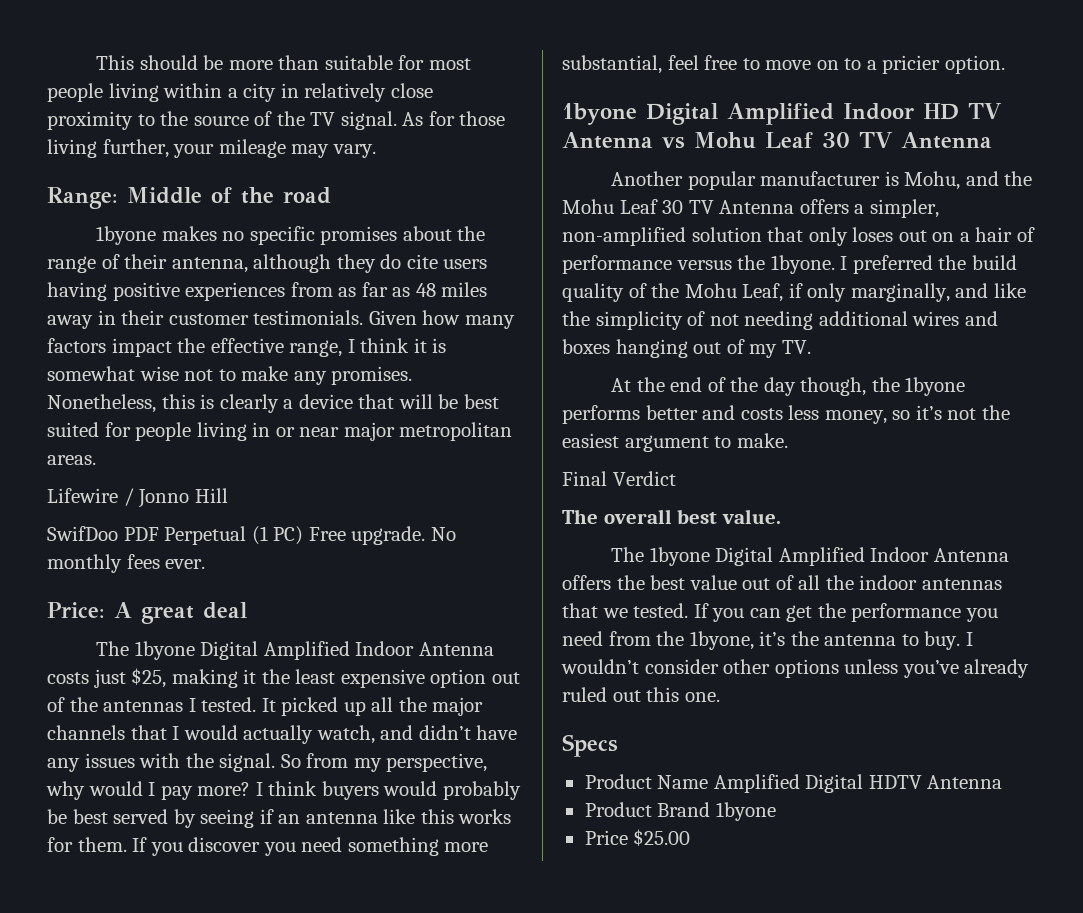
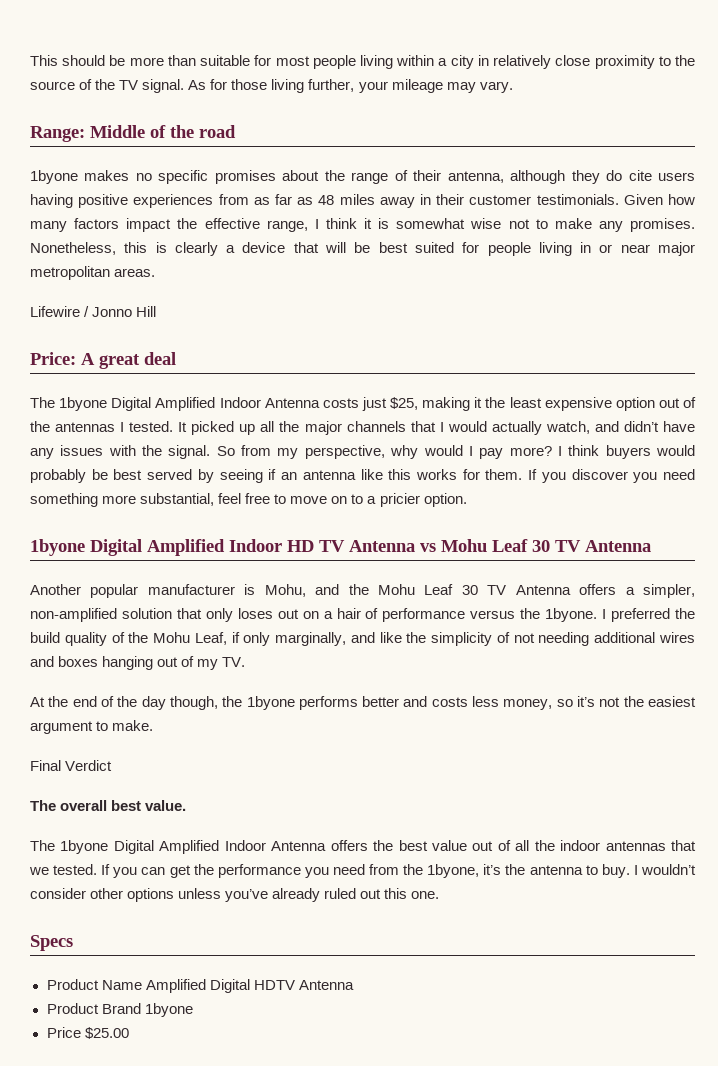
[47,526,456,545] [47,554,206,573] // SwifDoo PDF Perpetual (1 PC) Free upgrade. No monthly fees ever. -> (157, 311) none

